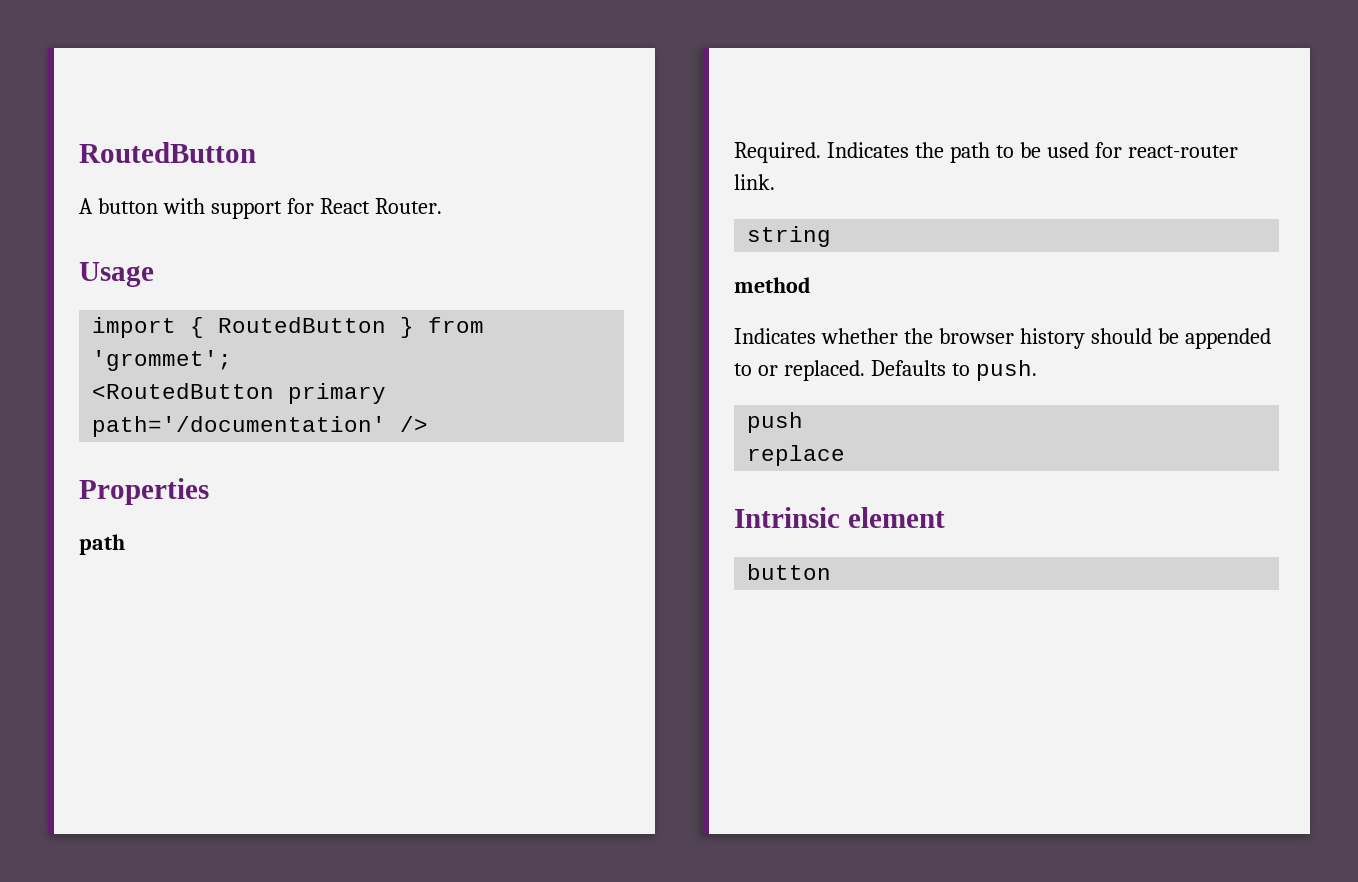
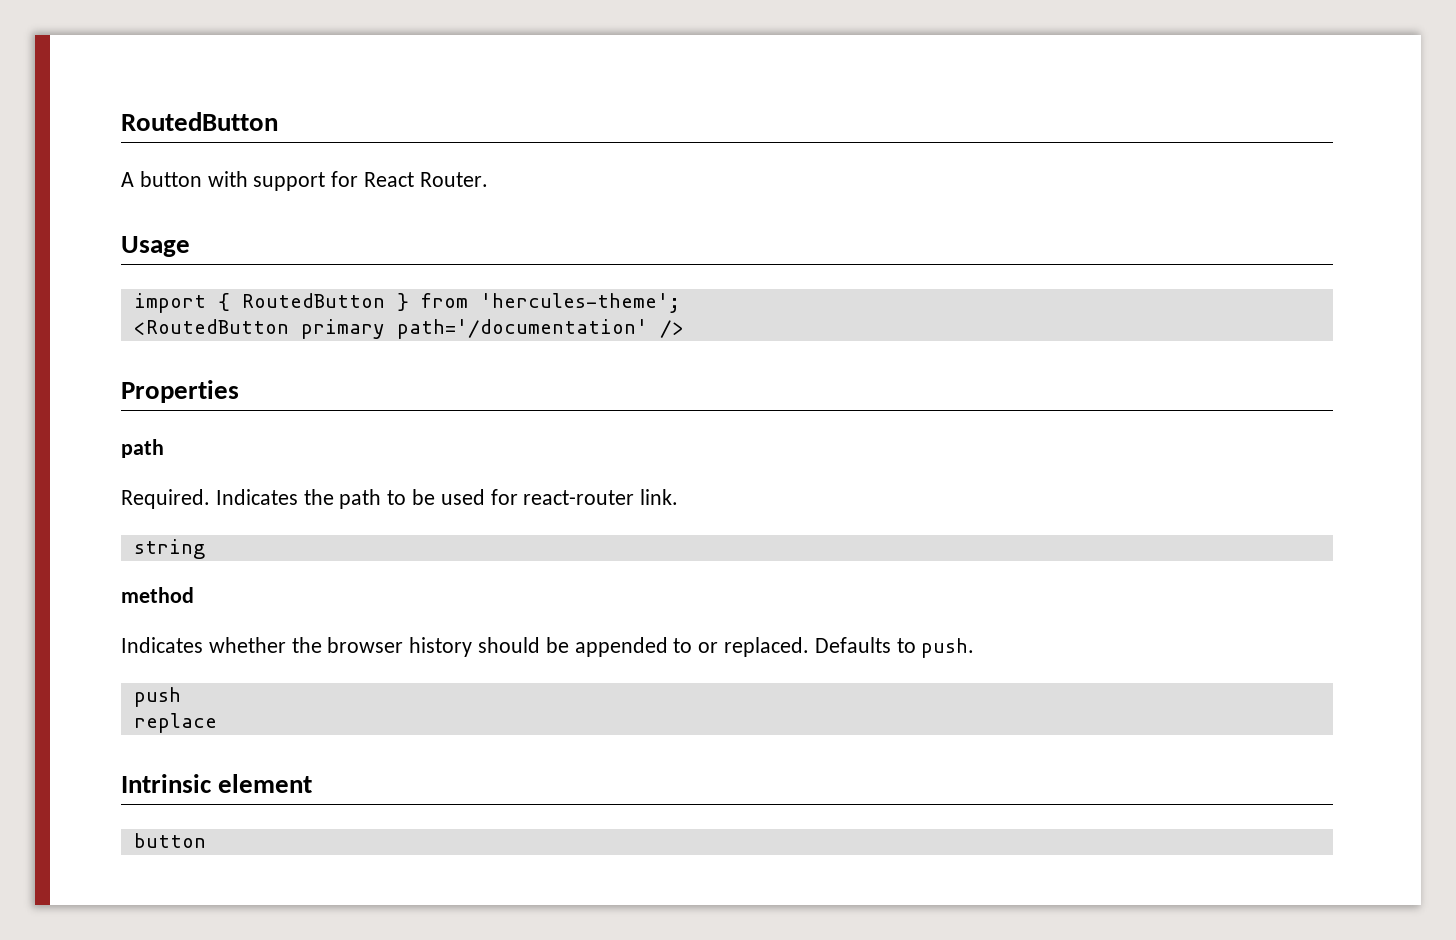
[92,350,233,371] 'grommet'; -> [479,293,680,313] 'hercules-theme';

